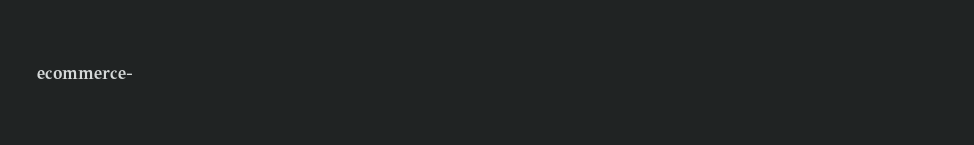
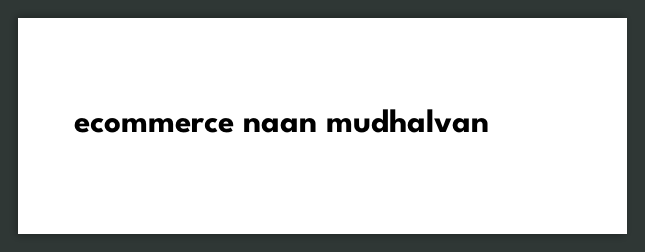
[37,69,133,79] ecommerce- -> [74,109,489,133] ecommerce naan mudhalvan

